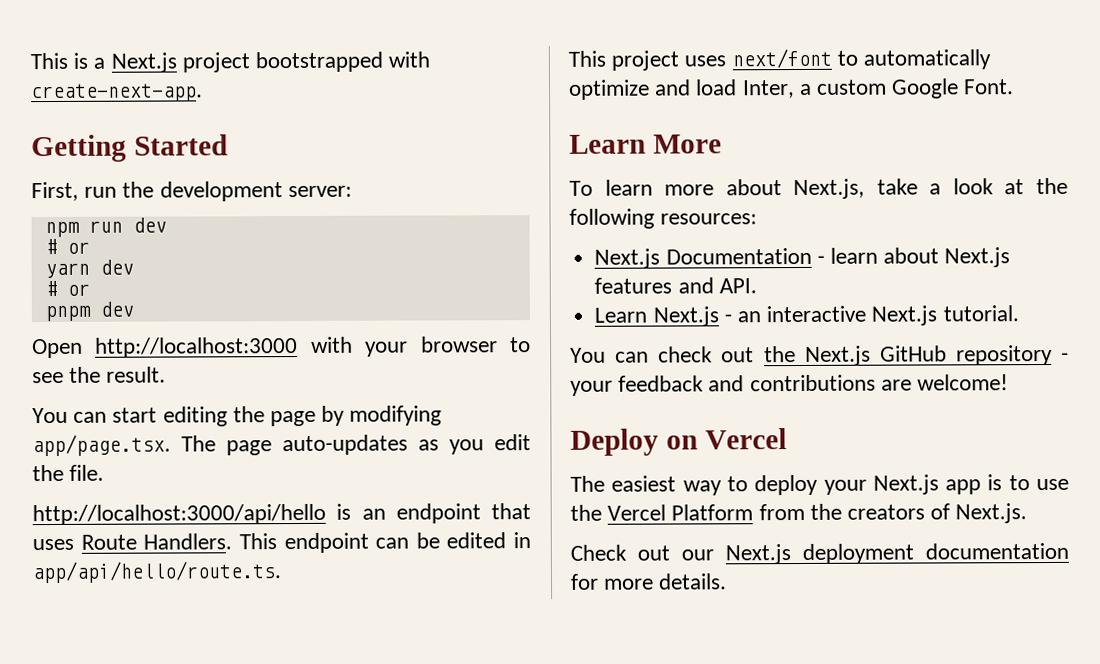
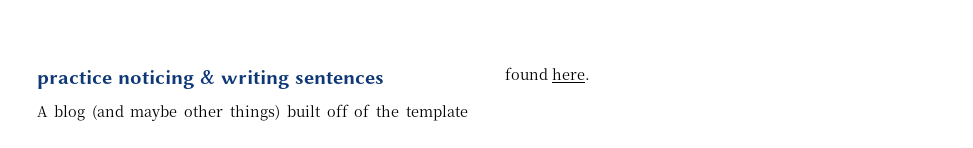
[30,51,431,73] [31,83,203,103] [31,134,228,163] [31,181,352,202] [44,217,167,238] [44,238,90,255] [44,259,134,279] [44,280,90,297] [44,301,134,322] [32,336,531,359] [32,366,167,384] [32,405,443,427] [32,434,531,457] [32,464,105,482] [32,503,531,526] [32,532,531,554] [32,561,282,584] [568,48,992,71] [568,78,1015,100] [569,134,722,154] [569,177,1068,200] [569,208,758,229] [594,247,1011,269] [594,277,757,294] [594,305,1019,327] [570,344,1069,366] [570,374,1009,396] [570,428,787,456] [570,474,1069,496] [570,503,1028,524] [570,542,1069,565] [570,573,728,590] This is a Next.js project bootstrapped with create-next-app. // Getting Started // First, run the development server: // npm run dev // # or // yarn dev // # or // pnpm dev // Open http://localhost:3000 with your browser to see the result. // You can start editing the page by modifying app/page.tsx. The page auto-updates as you edit the file. // http://localhost:3000/api/hello is an endpoint that uses Route Handlers. This endpoint can be edited in app/api/hello/route.ts. // This project uses next/font to automatically optimize and load Inter, a custom Google Font. // Learn More // To learn more about Next.js, take a look at the following resources: // Next.js Documentation - learn about Next.js features and API. // Learn Next.js - an interactive Next.js tutorial. // You can check out the Next.js GitHub repository - your feedback and contributions are welcome! // Deploy on Vercel // The easiest way to deploy your Next.js app is to use the Vercel Platform from the creators of Next.js. // Check out our Next.js deployment documentation for more details. -> [37,70,385,89] [37,104,469,121] [505,67,590,80] practice noticing & writing sentences // A blog (and maybe other things) built off of the template found here.

